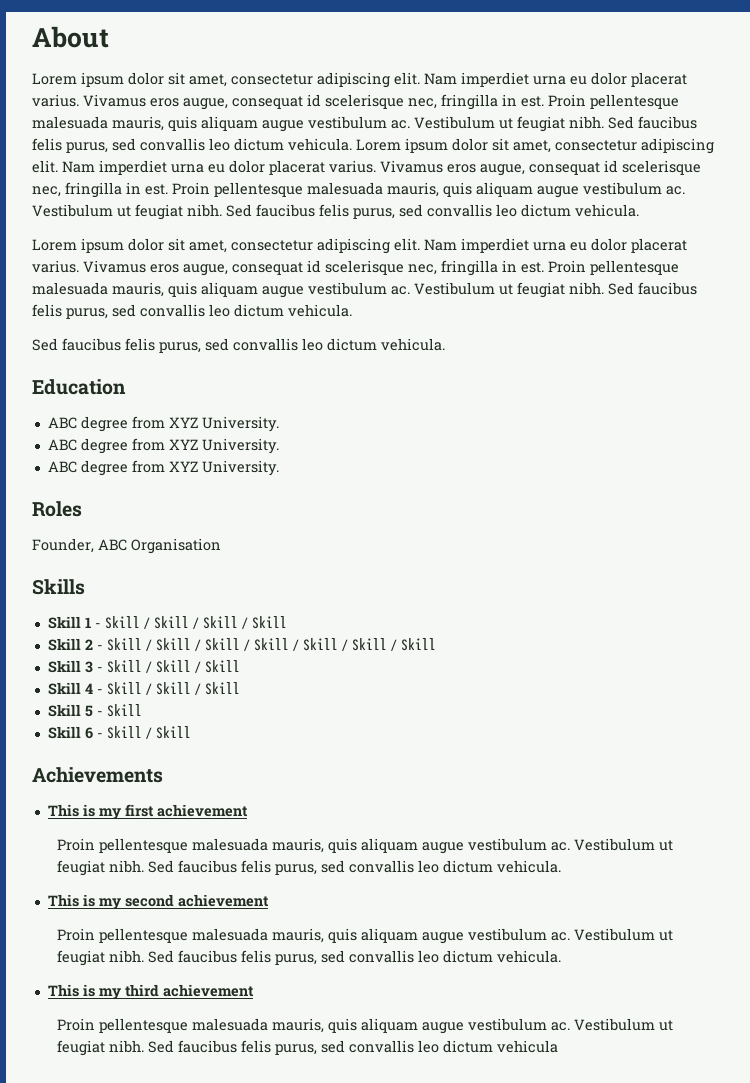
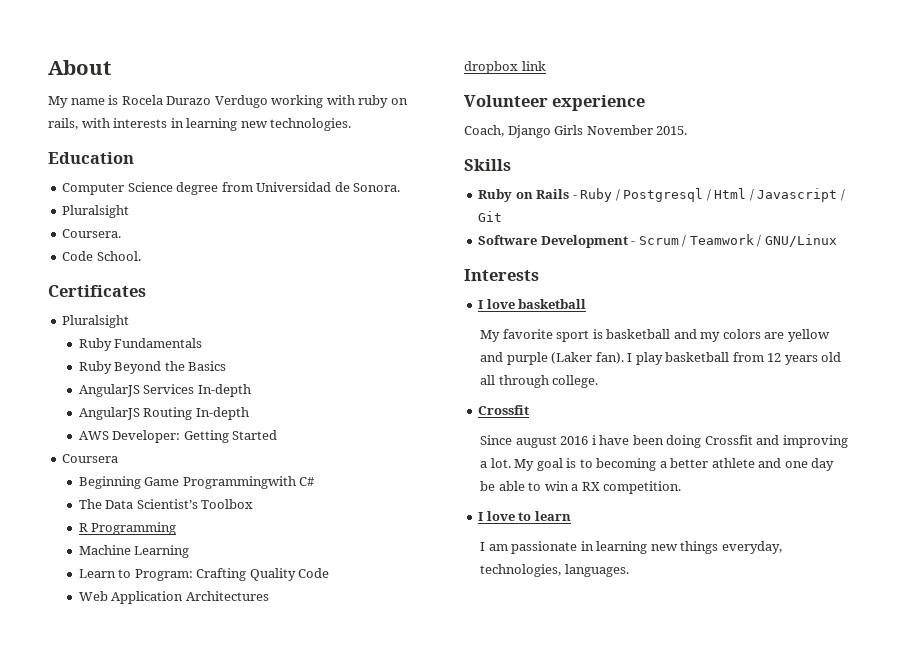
[32,72,687,88] [32,94,679,110] [32,116,697,132] [32,138,714,154] [32,160,701,176] [32,182,685,198] [32,204,639,220] [32,238,687,254] [32,260,679,276] [32,282,697,298] [32,304,352,319] [32,338,445,353] [32,379,126,395] [47,416,279,432] [47,438,279,454] [47,460,279,476] [32,501,82,517] [32,538,221,554] [32,579,85,595] [47,616,287,629] [47,638,436,651] [47,660,240,673] [47,682,240,695] [47,704,142,717] [47,726,191,739] [32,767,163,783] [47,804,248,820] [57,838,674,854] [57,860,562,876] [47,894,269,910] [57,928,674,944] [57,950,562,966] [47,984,254,1000] [57,1018,674,1034] [57,1040,559,1056] Lorem ipsum dolor sit amet, consectetur adipiscing elit. Nam imperdiet urna eu dolor placerat varius. Vivamus eros augue, consequat id scelerisque nec, fringilla in est. Proin pellentesque malesuada mauris, quis aliquam augue vestibulum ac. Vestibulum ut feugiat nibh. Sed faucibus felis purus, sed convallis leo dictum vehicula. Lorem ipsum dolor sit amet, consectetur adipiscing elit. Nam imperdiet urna eu dolor placerat varius. Vivamus eros augue, consequat id scelerisque nec, fringilla in est. Proin pellentesque malesuada mauris, quis aliquam augue vestibulum ac. Vestibulum ut feugiat nibh. Sed faucibus felis purus, sed convallis leo dictum vehicula. // Lorem ipsum dolor sit amet, consectetur adipiscing elit. Nam imperdiet urna eu dolor placerat varius. Vivamus eros augue, consequat id scelerisque nec, fringilla in est. Proin pellentesque malesuada mauris, quis aliquam augue vestibulum ac. Vestibulum ut feugiat nibh. Sed faucibus felis purus, sed convallis leo dictum vehicula. // Sed faucibus felis purus, sed convallis leo dictum vehicula. // Education // ABC degree from XYZ University. // ABC degree from XYZ University. // ABC degree from XYZ University. // Roles // Founder, ABC Organisation // Skills // Skill 1 - Skill / Skill / Skill / Skill // Skill 2 - Skill / Skill / Skill / Skill / Skill / Skill / Skill // Skill 3 - Skill / Skill / Skill // Skill 4 - Skill / Skill / Skill // Skill 5 - Skill // Skill 6 - Skill / Skill // Achievements // This is my first achievement // Proin pellentesque malesuada mauris, quis aliquam augue vestibulum ac. Vestibulum ut feugiat nibh. Sed faucibus felis purus, sed convallis leo dictum vehicula. // This is my second achievement // Proin pellentesque malesuada mauris, quis aliquam augue vestibulum ac. Vestibulum ut feugiat nibh. Sed faucibus felis purus, sed convallis leo dictum vehicula. // This is my third achievement // Proin pellentesque malesuada mauris, quis aliquam augue vestibulum ac. Vestibulum ut feugiat nibh. Sed faucibus felis purus, sed convallis leo dictum vehicula -> [48,95,408,108] [48,118,352,131] [48,152,134,164] [62,182,401,195] [62,205,130,218] [62,229,122,238] [62,251,141,261] [48,285,146,297] [62,315,130,328] [78,338,203,351] [78,361,227,374] [78,384,251,397] [78,407,249,420] [78,430,278,443] [62,454,119,463] [78,476,315,489] [78,499,254,509] [78,522,177,535] [78,545,190,558] [78,568,330,581] [78,591,269,604] [464,61,546,74] [464,95,646,111] [464,125,688,138] [464,159,511,171] [478,188,845,202] [478,211,503,222] [478,234,837,248] [464,269,539,281] [478,299,587,309] [480,329,830,342] [480,352,842,365] [480,375,599,388] [478,405,530,415] [480,435,848,448] [480,458,835,471] [480,481,682,494] [478,511,571,521] [480,541,782,554] [480,564,629,577] My name is Rocela Durazo Verdugo working with ruby on rails, with interests in learning new technologies. // Education // Computer Science degree from Universidad de Sonora. // Pluralsight // Coursera. // Code School. // Certificates // Pluralsight // Ruby Fundamentals // Ruby Beyond the Basics // AngularJS Services In-depth // AngularJS Routing In-depth // AWS Developer: Getting Started // Coursera // Beginning Game Programmingwith C# // The Data Scientist’s Toolbox // R Programming // Machine Learning // Learn to Program: Crafting Quality Code // Web Application Architectures // dropbox link // Volunteer experience // Coach, Django Girls November 2015. // Skills // Ruby on Rails - Ruby / Postgresql / Html / Javascript / Git // Software Development - Scrum / Teamwork / GNU/Linux // Interests // I love basketball // My favorite sport is basketball and my colors are yellow and purple (Laker fan). I play basketball from 12 years old all through college. // Crossfit // Since august 2016 i have been doing Crossfit and improving a lot. My goal is to becoming a better athlete and one day be able to win a RX competition. // I love to learn // I am passionate in learning new things everyday, technologies, languages.

